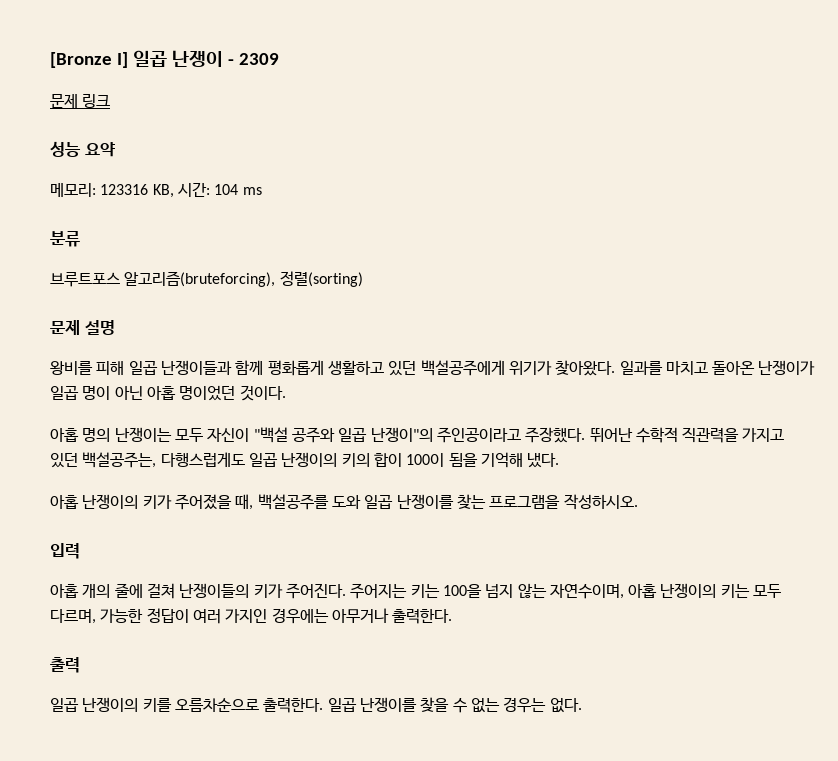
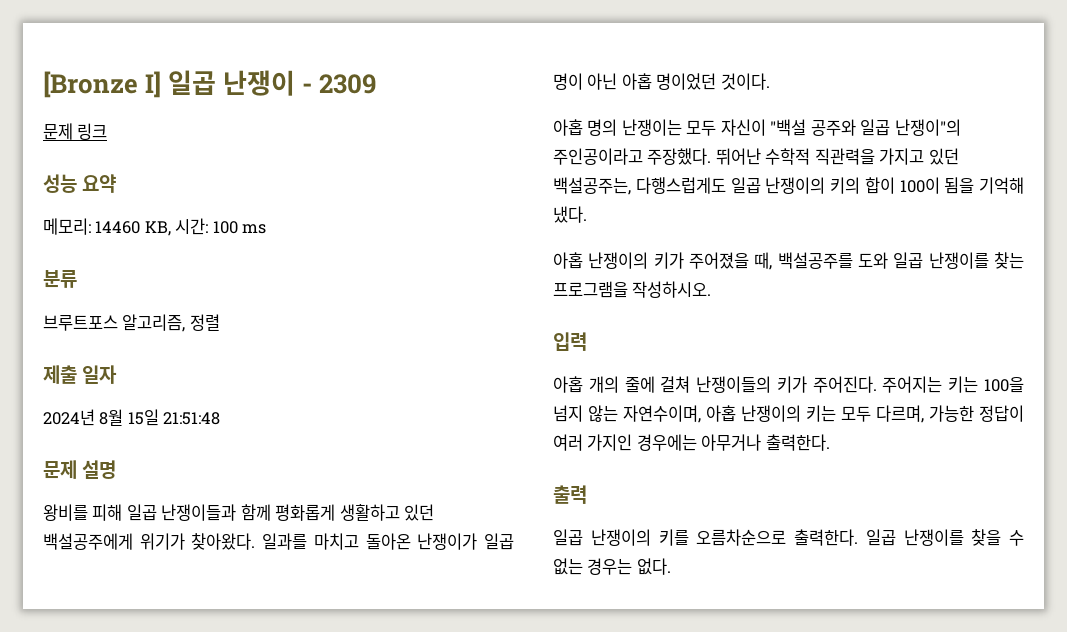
[100,184,149,195] 123316 -> [95,221,141,234] 14460
[214,184,239,195] 104 -> [212,221,238,234] 100
[124,271,363,287] 알고리즘(bruteforcing), 정렬(sorting) -> [122,314,220,332] [43,365,118,384] [43,409,221,426] 알고리즘, 정렬 // 제출 일자 // 2024년 8월 15일 21:51:48

